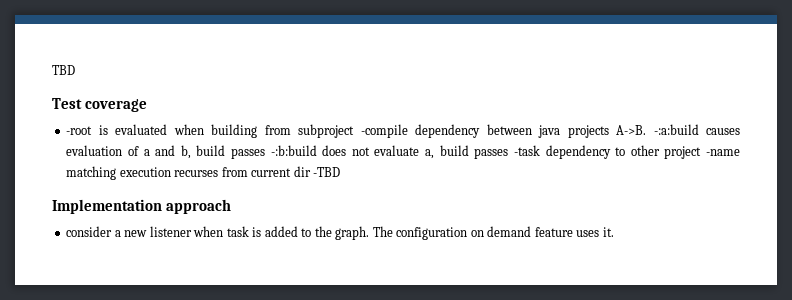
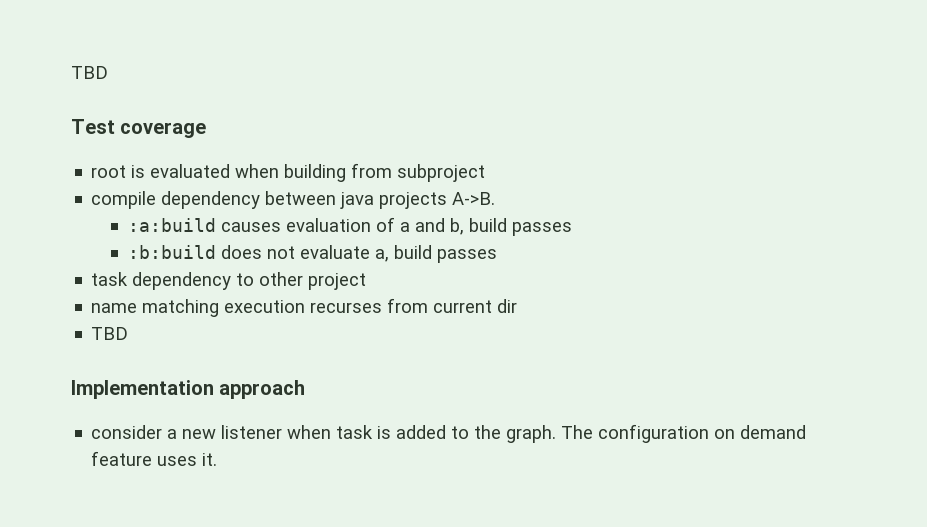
[66,126,93,135] -root -> [91,165,127,178] root
[360,124,408,138] -compile -> [91,191,157,209] // compile
[653,124,699,135] -:a:build -> [127,218,216,232] // :a:build
[270,145,317,156] -:b:build -> [127,245,216,259] // :b:build
[513,145,540,156] -task -> [91,272,129,286] // task
[706,149,741,156] -name -> [91,303,138,313] // name
[313,167,341,177] -TBD -> [91,327,129,340] // TBD

